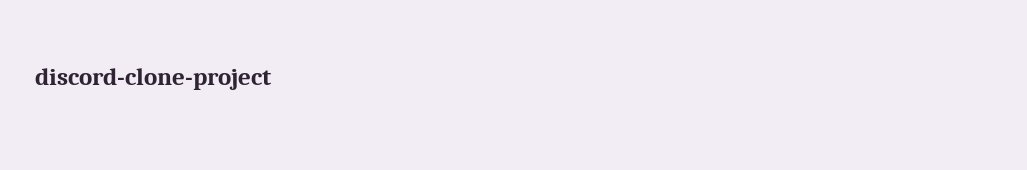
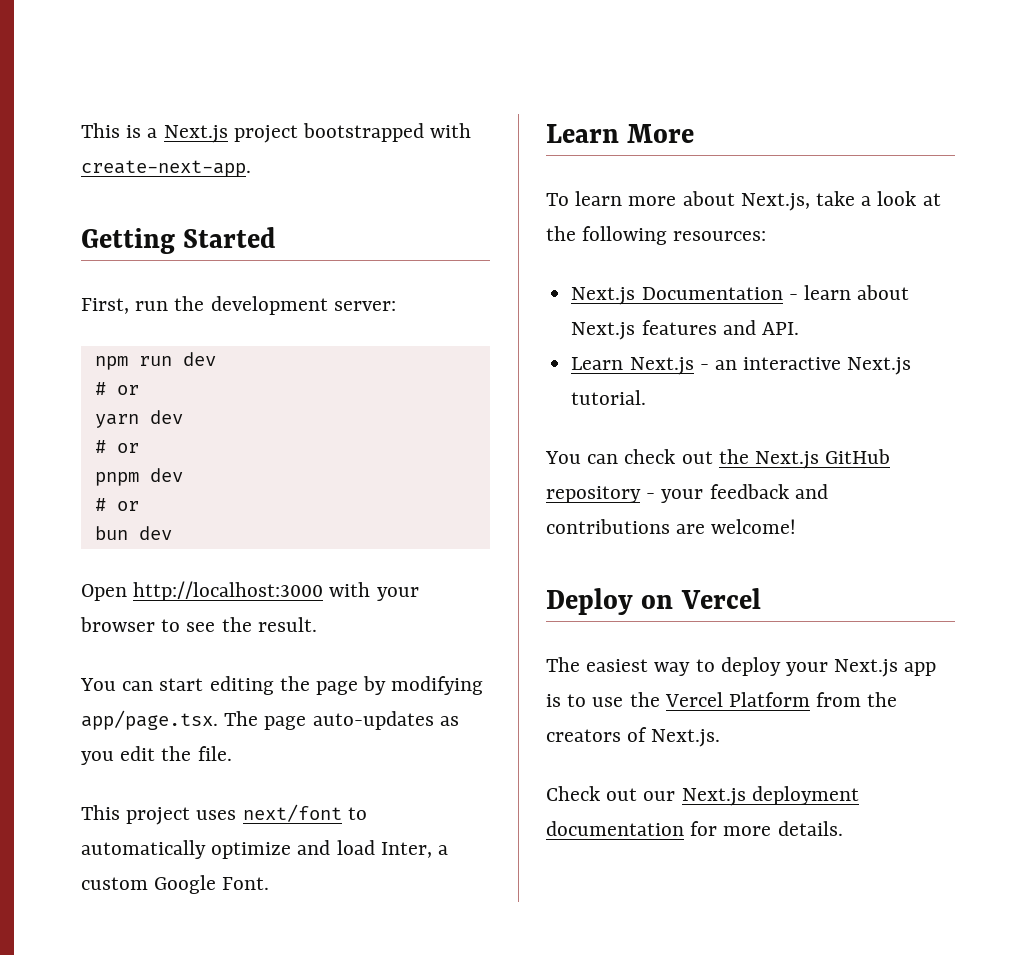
[35,68,272,90] discord-clone-project -> [81,123,472,143] [81,160,251,177] [81,227,277,254] [81,296,396,315] [94,352,216,370] [94,382,139,395] [94,410,183,428] [94,440,139,453] [94,468,183,486] [94,498,139,511] [94,526,172,540] [81,581,419,601] [80,617,317,632] [80,676,484,695] [81,710,459,730] [81,746,232,765] [81,804,367,825] [81,840,449,859] [81,875,270,894] [546,124,695,143] [546,191,941,211] [546,226,767,245] [571,285,910,305] [571,320,799,340] [571,357,912,375] [571,390,647,405] [545,449,891,469] [546,484,828,503] [546,519,797,534] [546,588,761,615] [546,657,937,677] [546,692,898,707] [546,727,721,747] [546,786,859,806] [546,821,843,836] This is a Next.js project bootstrapped with create-next-app. // Getting Started // First, run the development server: // npm run dev // # or // yarn dev // # or // pnpm dev // # or // bun dev // Open http://localhost:3000 with your browser to see the result. // You can start editing the page by modifying app/page.tsx. The page auto-updates as you edit the file. // This project uses next/font to automatically optimize and load Inter, a custom Google Font. // Learn More // To learn more about Next.js, take a look at the following resources: // Next.js Documentation - learn about Next.js features and API. // Learn Next.js - an interactive Next.js tutorial. // You can check out the Next.js GitHub repository - your feedback and contributions are welcome! // Deploy on Vercel // The easiest way to deploy your Next.js app is to use the Vercel Platform from the creators of Next.js. // Check out our Next.js deployment documentation for more details.

